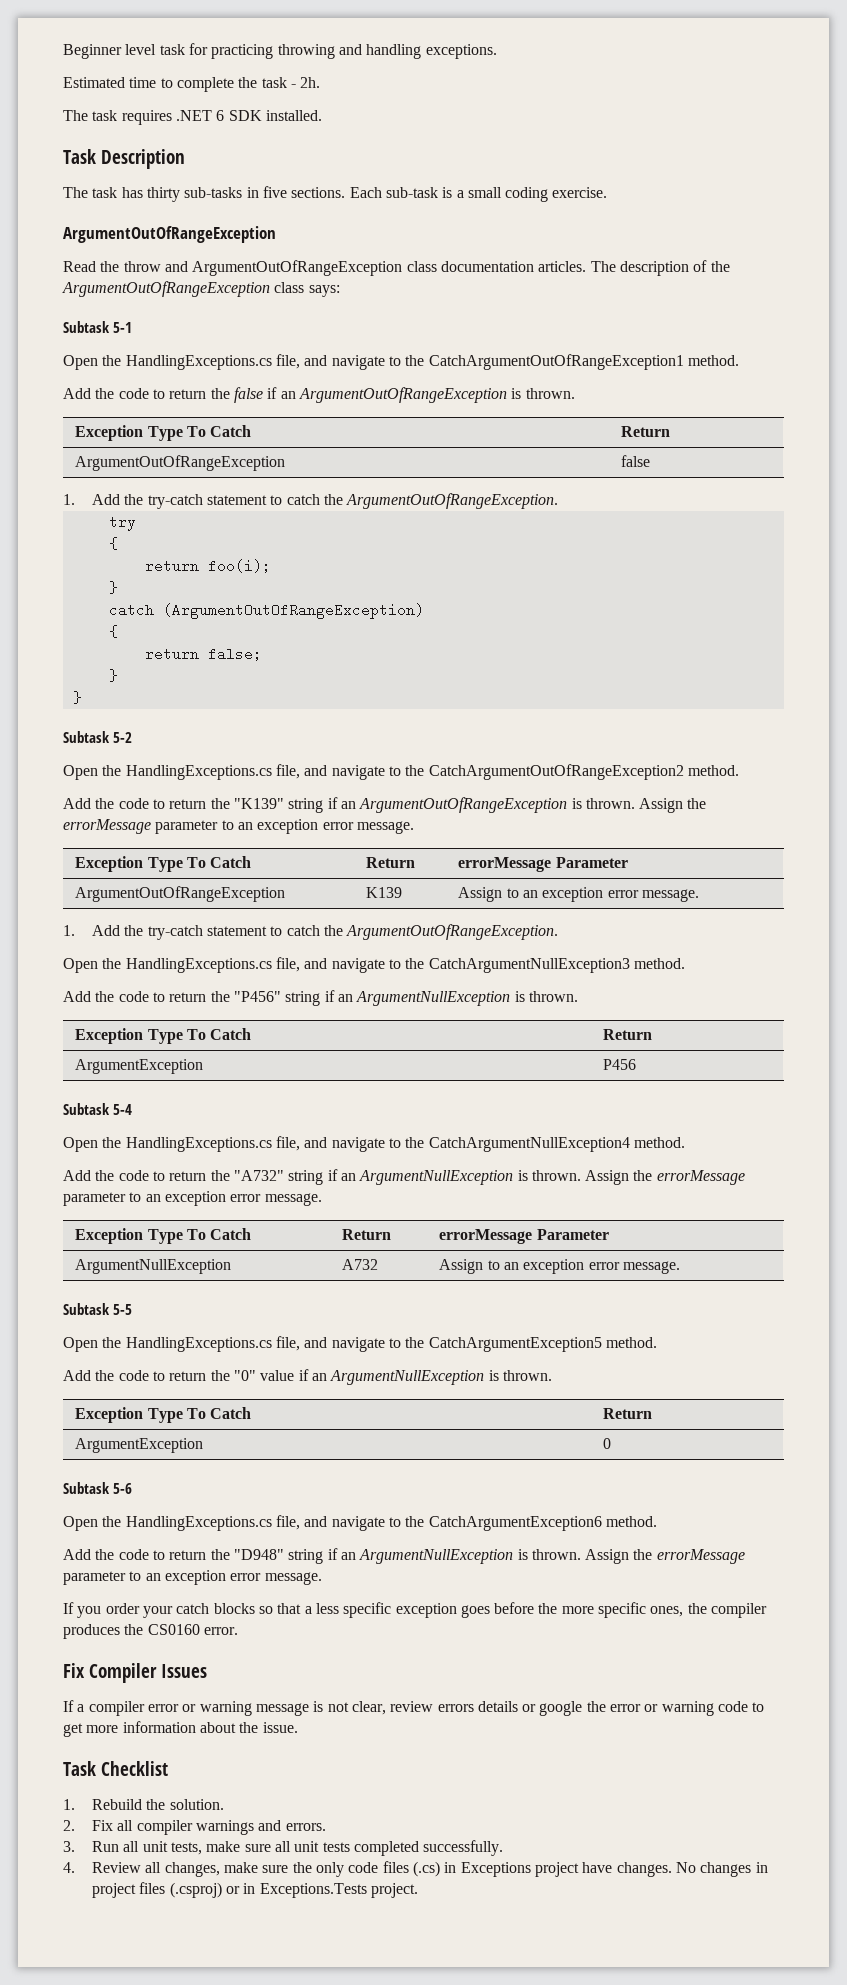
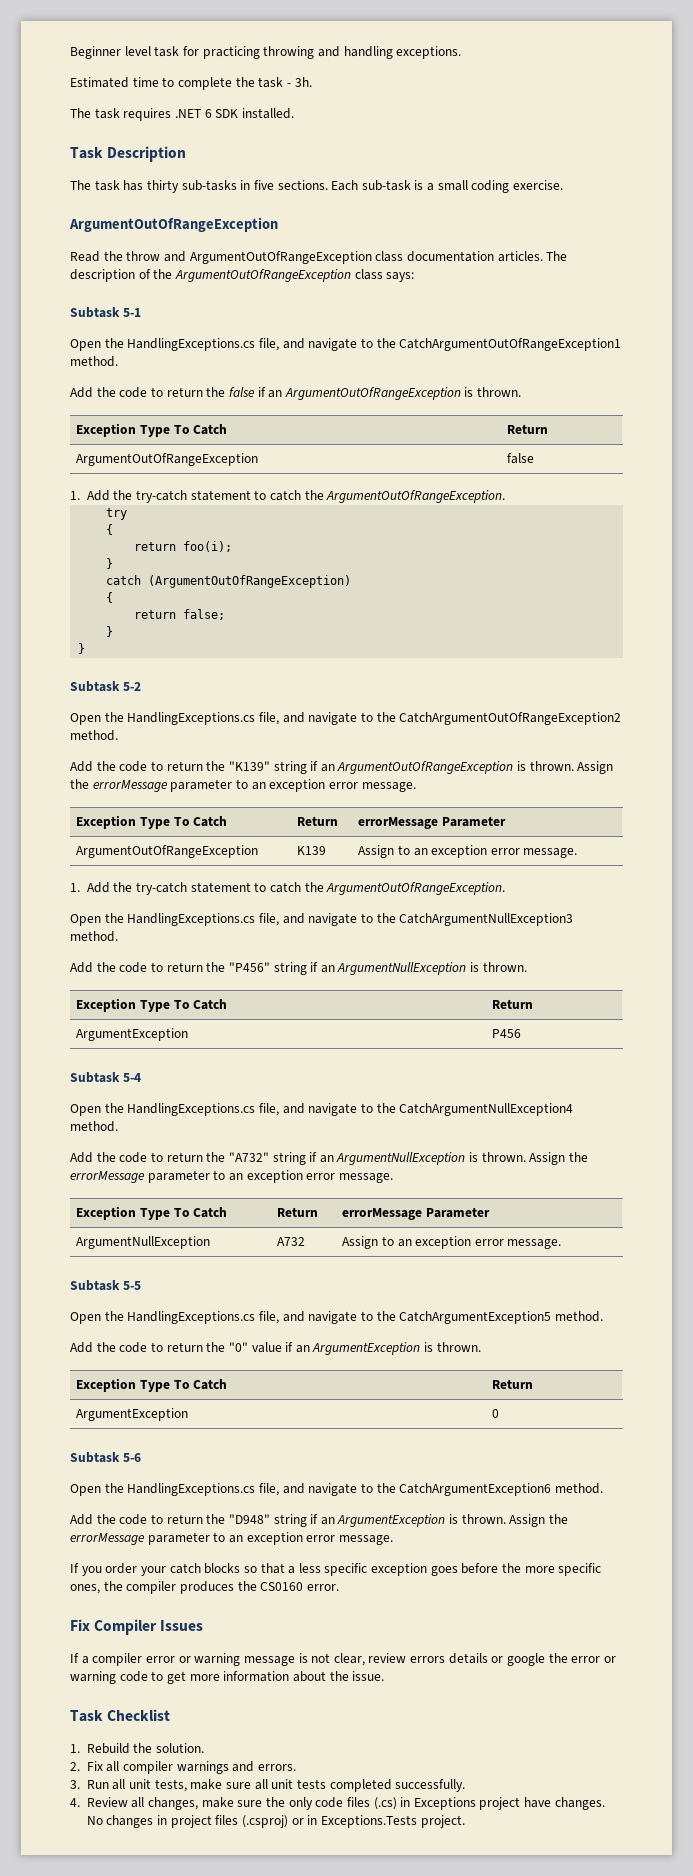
[300,77,321,88] 2h. -> [294,77,312,87] 3h.
[330,1370,485,1385] ArgumentNullException -> [312,1342,421,1355] ArgumentException
[359,1549,514,1564] ArgumentNullException -> [337,1514,446,1527] ArgumentException

